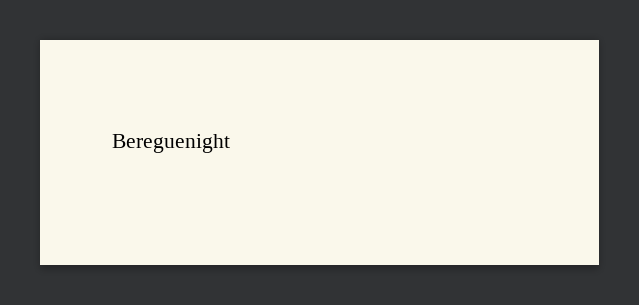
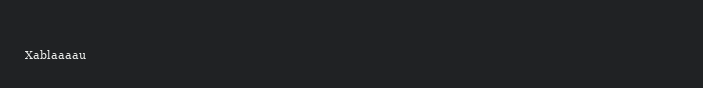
[112,134,230,153] Bereguenight -> [25,50,86,59] Xablaaaau

